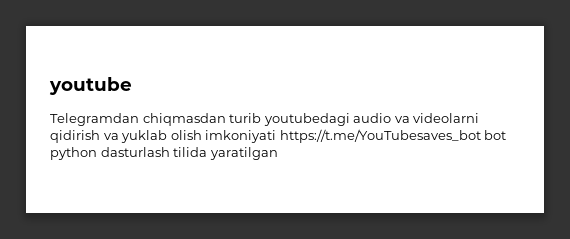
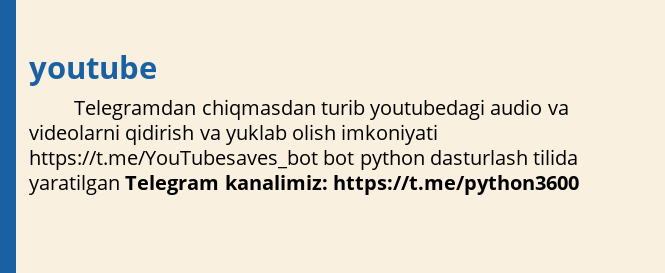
(278, 153) none -> [125,175,579,195] Telegram kanalimiz: https://t.me/python3600

